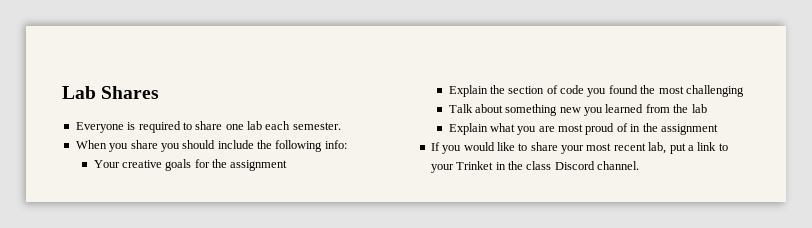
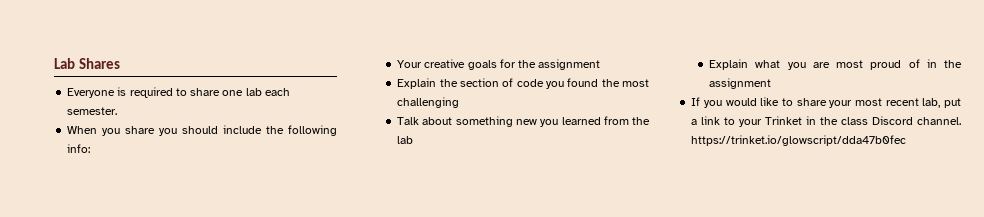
(639, 165) none -> [691,135,907,146] https://trinket.io/glowscript/dda47b0fec

